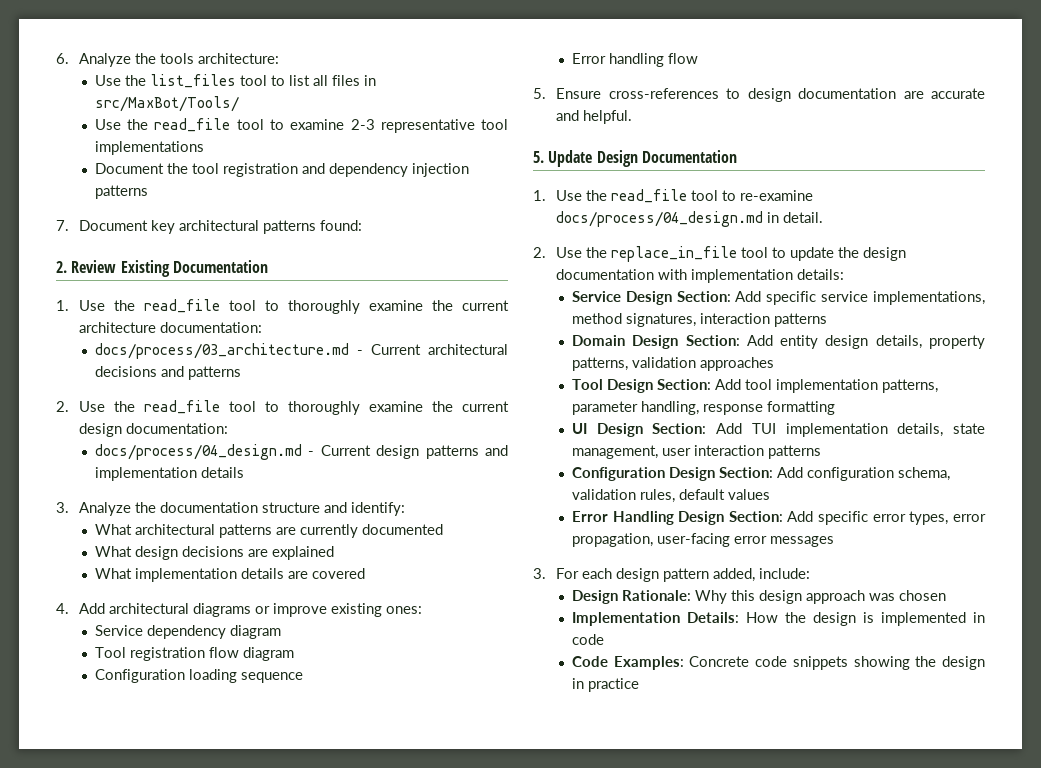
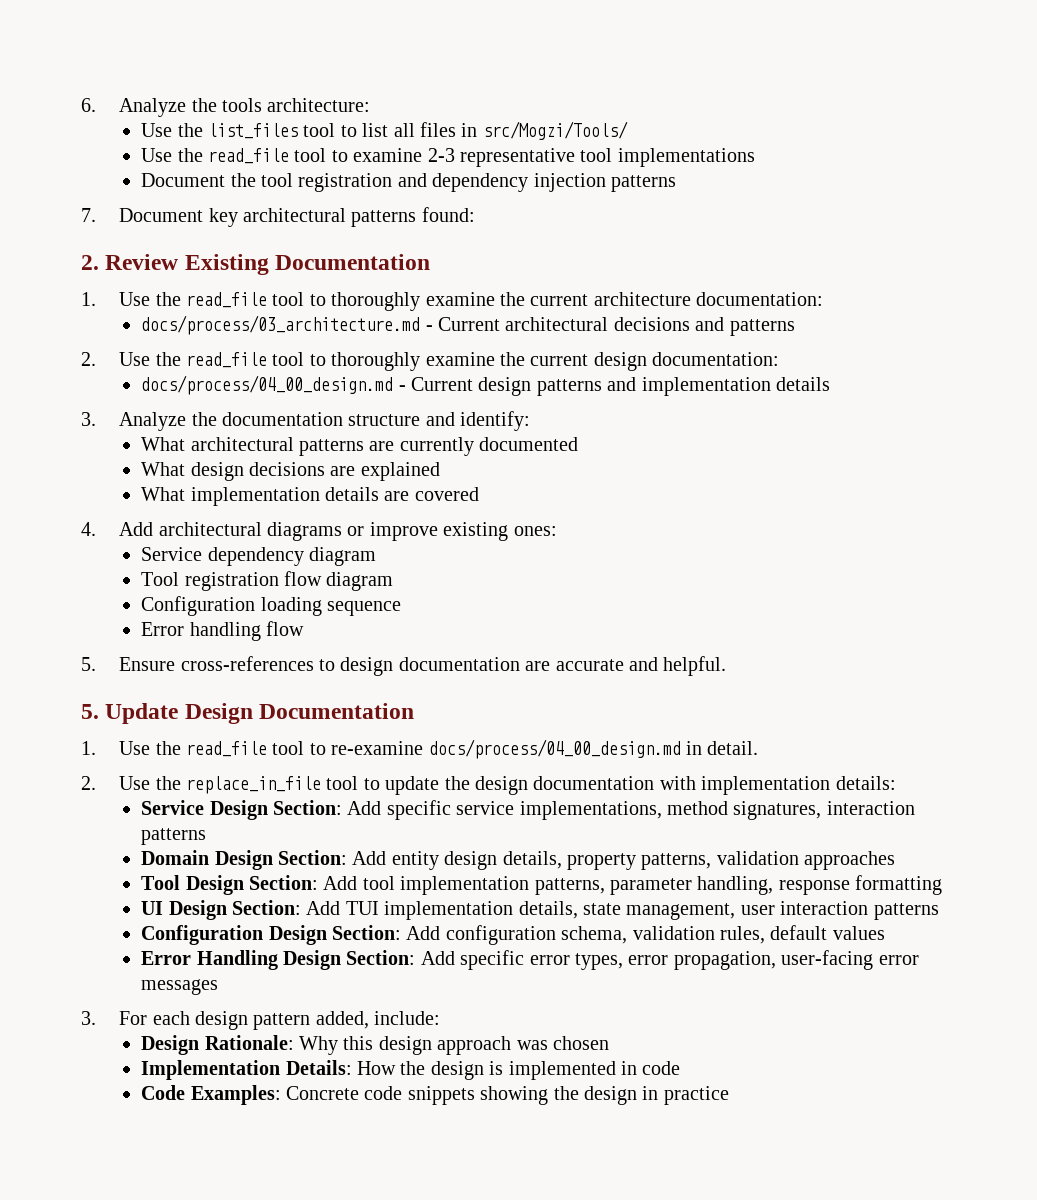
[94,96,239,112] src/MaxBot/Tools/ -> [482,121,628,140] src/Mogzi/Tools/
[94,444,302,460] docs/process/04_design.md -> [141,375,394,395] docs/process/04_00_design.md
[556,211,764,227] docs/process/04_design.md -> [428,739,681,759] docs/process/04_00_design.md

